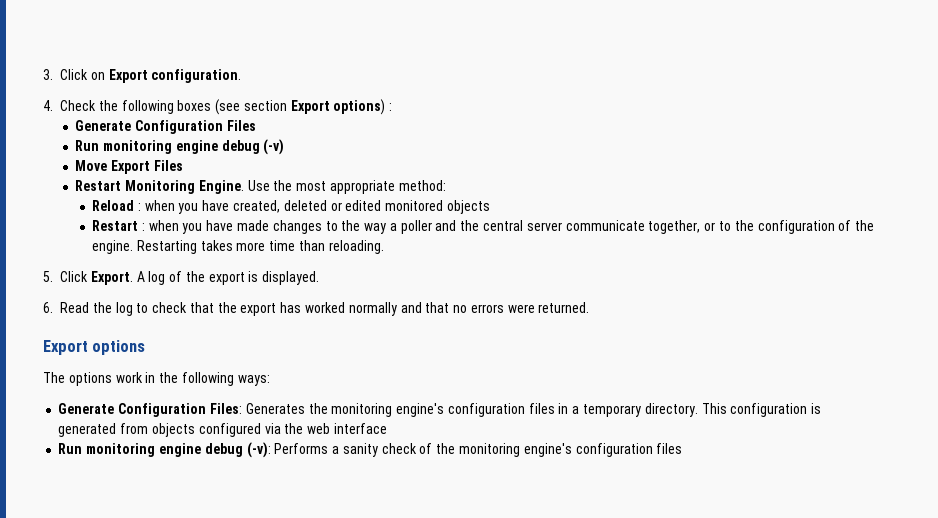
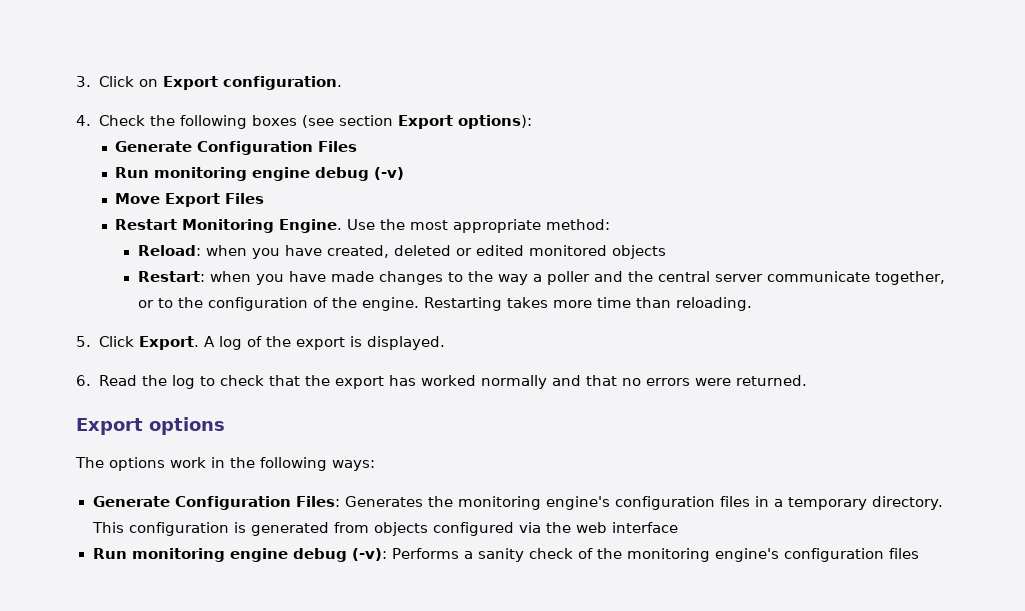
[333,99,393,115] options) : -> [457,115,532,129] options):
[92,200,141,211] Reload : -> [137,245,201,256] Reload:
[92,220,145,231] Restart : -> [137,271,205,282] Restart:

